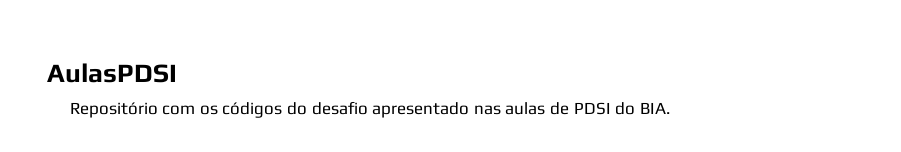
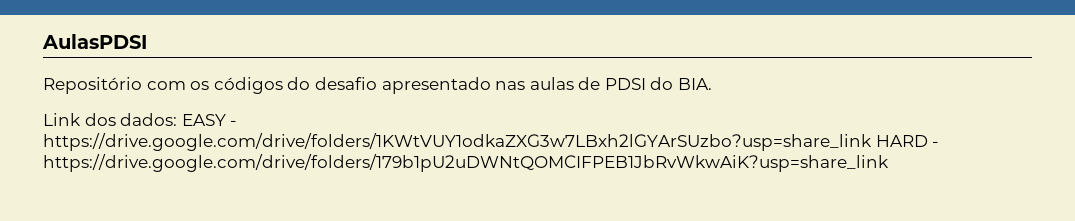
(670, 108) none -> [43,113,238,126] [43,133,940,151] [43,154,889,172] // Link dos dados: EASY - https://drive.google.com/drive/folders/1KWtVUY1odkaZXG3w7LBxh2lGYArSUzbo?usp=share_link HARD - https://drive.google.com/drive/folders/179b1pU2uDWNtQOMCIFPEB1JbRvWkwAiK?usp=share_link

